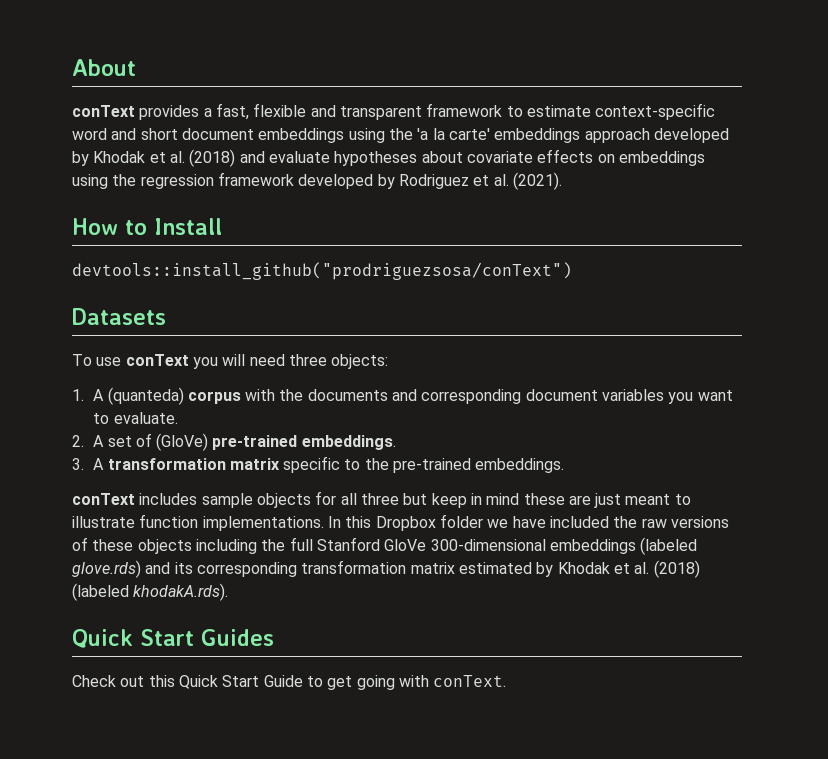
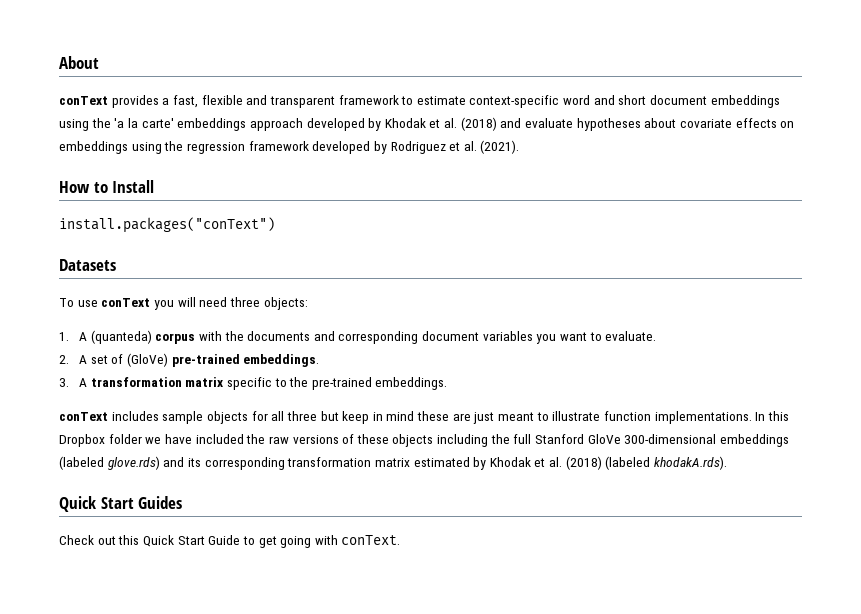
[72,262,572,280] devtools::install_github("prodriguezsosa/conText") -> [59,217,275,233] install.packages("conText")

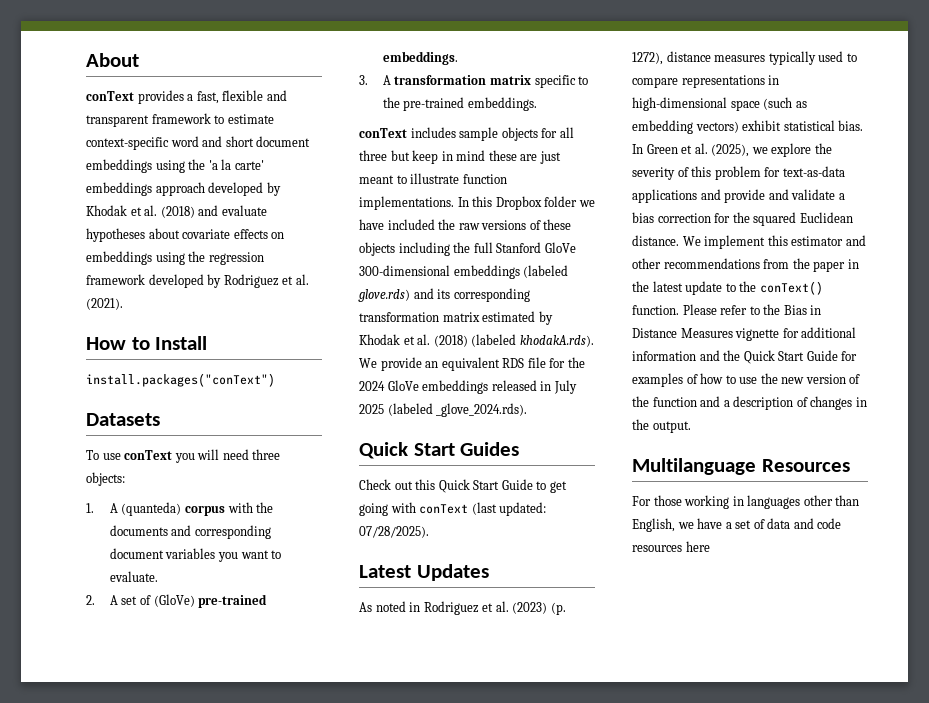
(728, 463) none -> [359,357,585,371] [359,380,577,394] [359,403,528,417] We provide an equivalent RDS file for the 2024 GloVe embeddings released in July 2025 (labeled _glove_2024.rds).
[341,535,401,545] conText. -> [419,502,547,516] [359,526,429,538] [359,564,489,581] [359,601,566,615] [632,51,857,65] [632,75,780,88] [632,97,807,111] [632,120,864,134] [632,143,832,157] [632,166,845,180] [632,189,845,203] [632,212,853,226] [632,235,866,249] [632,258,859,272] [632,281,823,295] [632,304,822,315] [632,327,857,341] [632,350,858,364] [632,373,861,387] [632,396,867,410] [632,419,691,433] [632,458,850,475] [632,495,860,509] [632,518,842,532] [632,541,710,552] conText (last updated: 07/28/2025). // Latest Updates // As noted in Rodriguez et al. (2023) (p. 1272), distance measures typically used to compare representations in high-dimensional space (such as embedding vectors) exhibit statistical bias. In Green et al. (2025), we explore the severity of this problem for text-as-data applications and provide and validate a bias correction for the squared Euclidean distance. We implement this estimator and other recommendations from the paper in the latest update to the conText() function. Please refer to the Bias in Distance Measures vignette for additional information and the Quick Start Guide for examples of how to use the new version of the function and a description of changes in the output. // Multilanguage Resources // For those working in languages other than English, we have a set of data and code resources here

